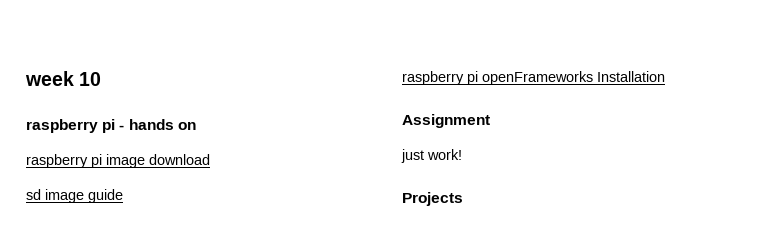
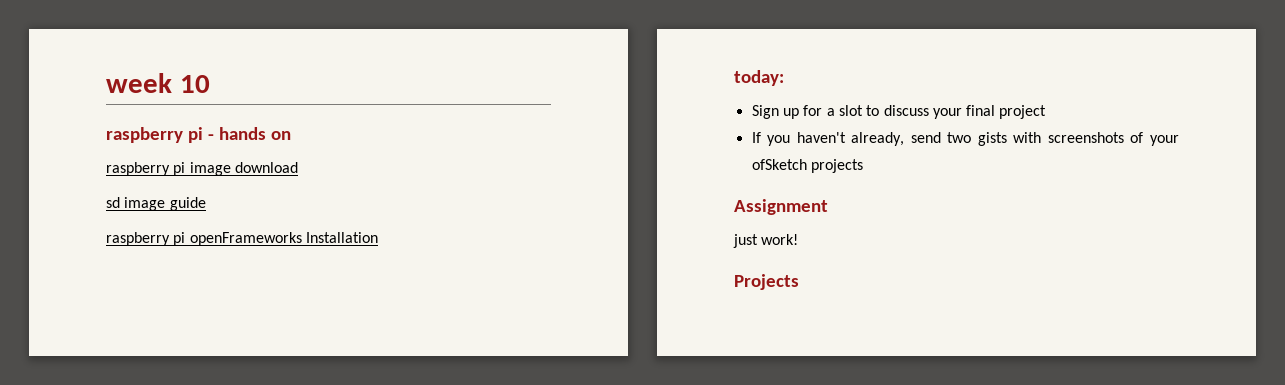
(665, 76) none -> [734,70,784,86] [751,105,1047,119] [751,132,1179,146] [751,159,863,173] // today: // Sign up for a slot to discuss your final project // If you haven't already, send two gists with screenshots of your ofSketch projects

